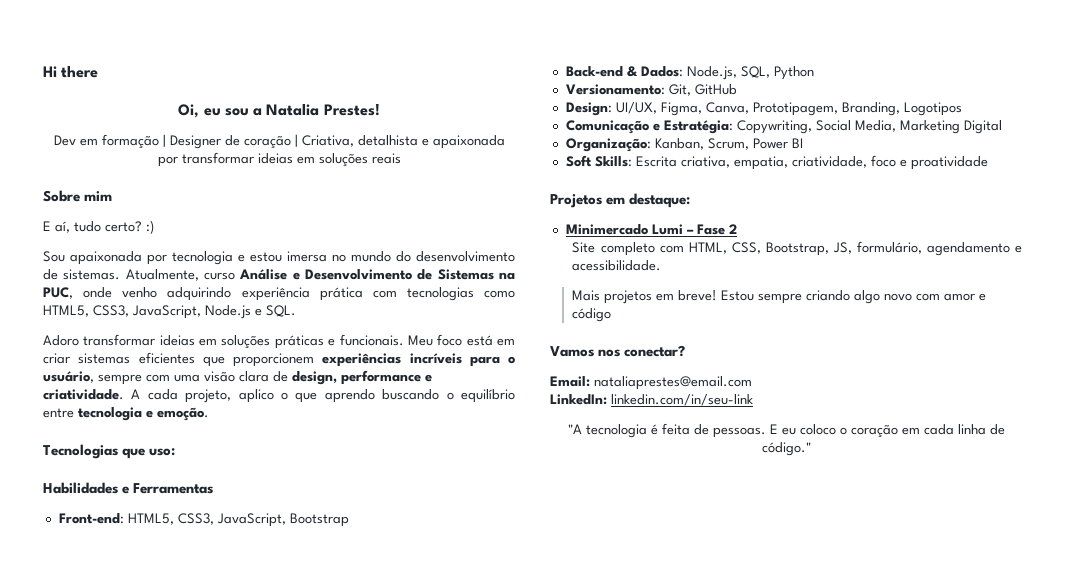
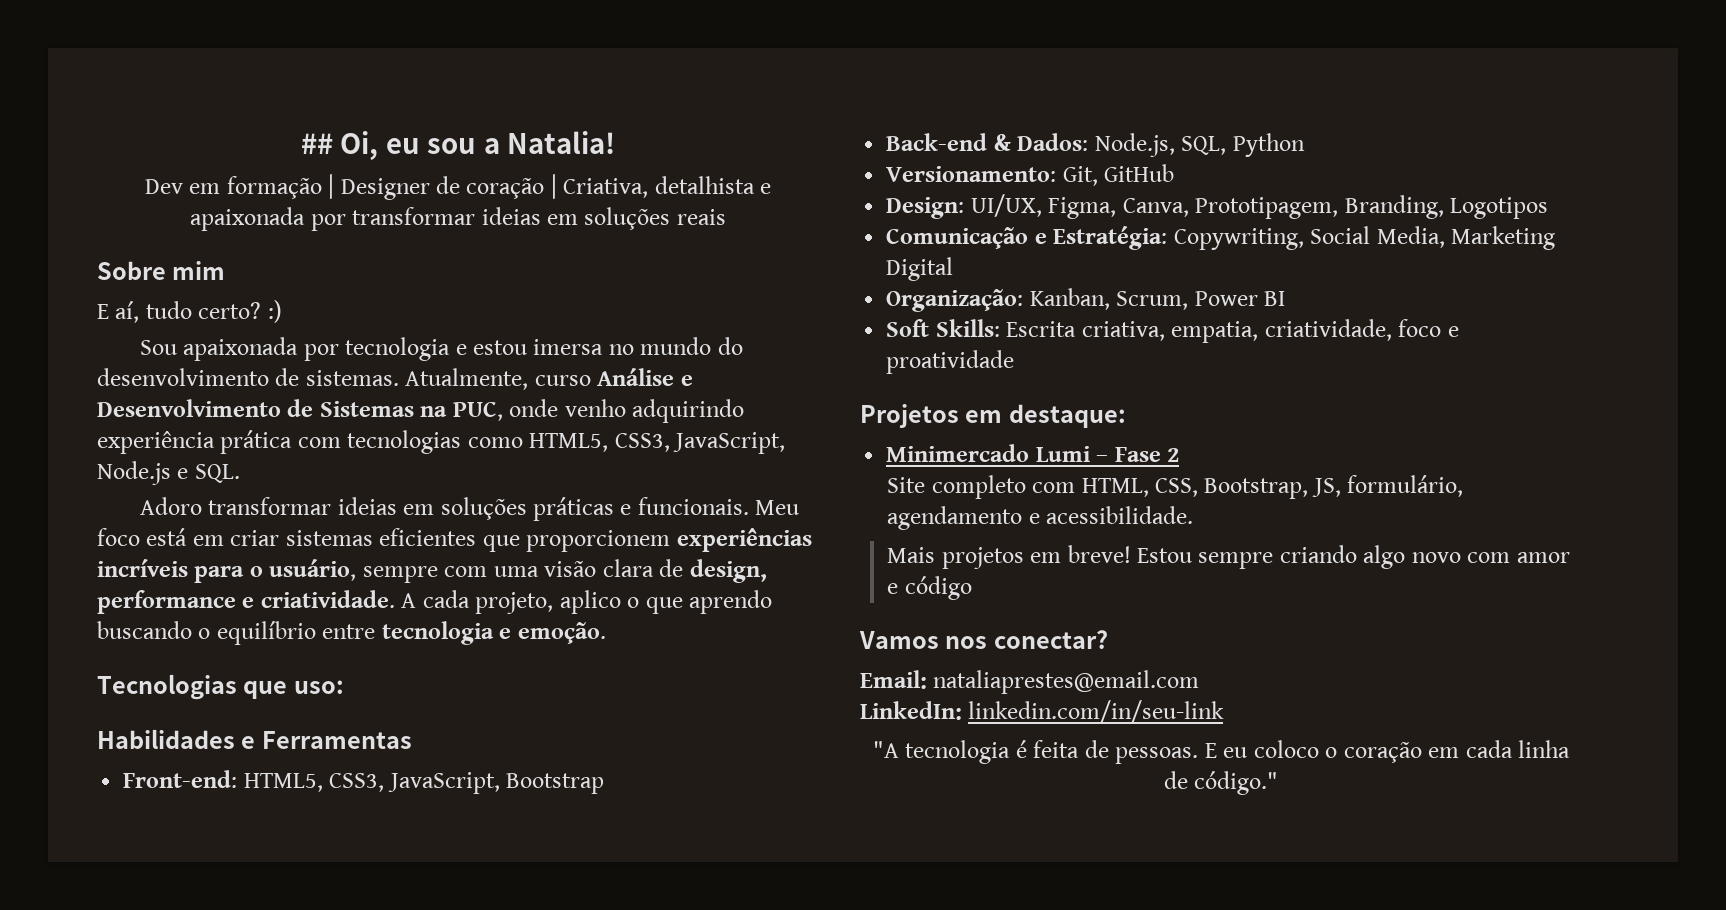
[43,66,99,78] Hi there // -> [300,133,333,154] ##
[266,104,380,116] Natalia Prestes! -> [507,131,616,154] Natalia!

